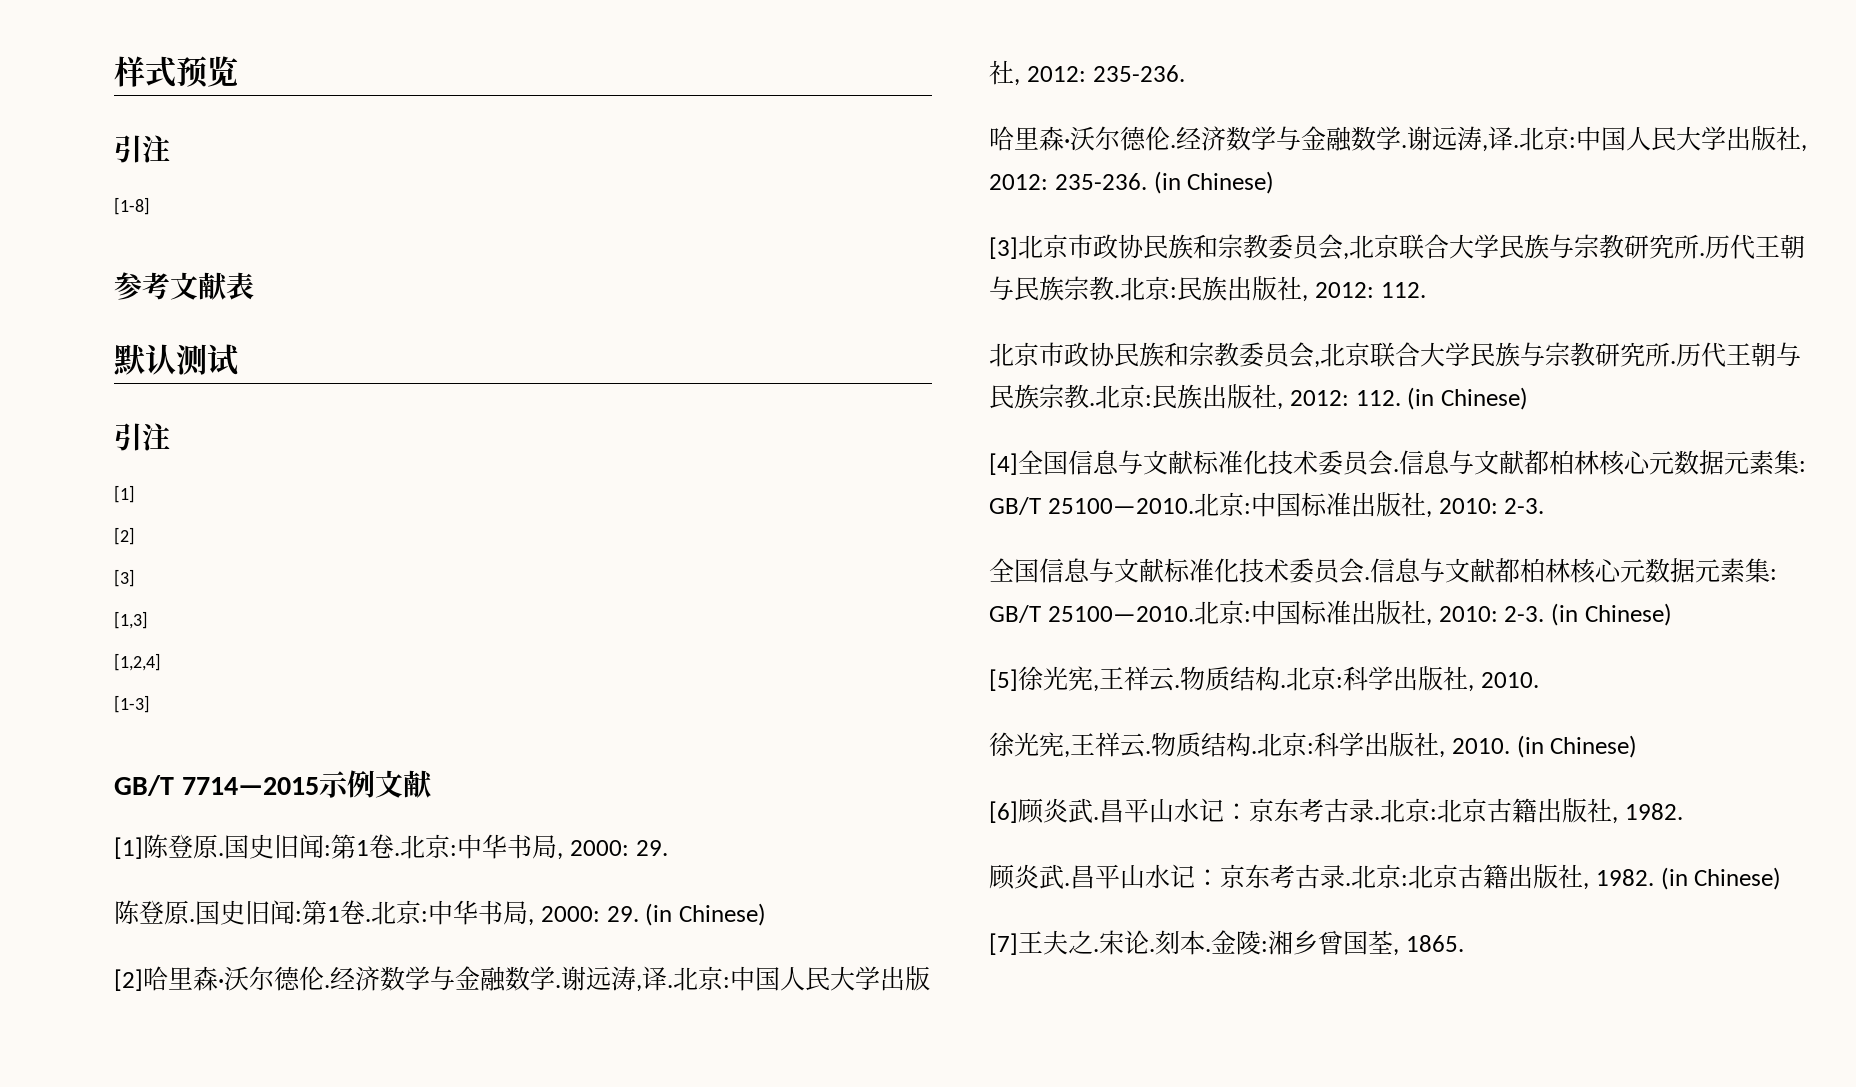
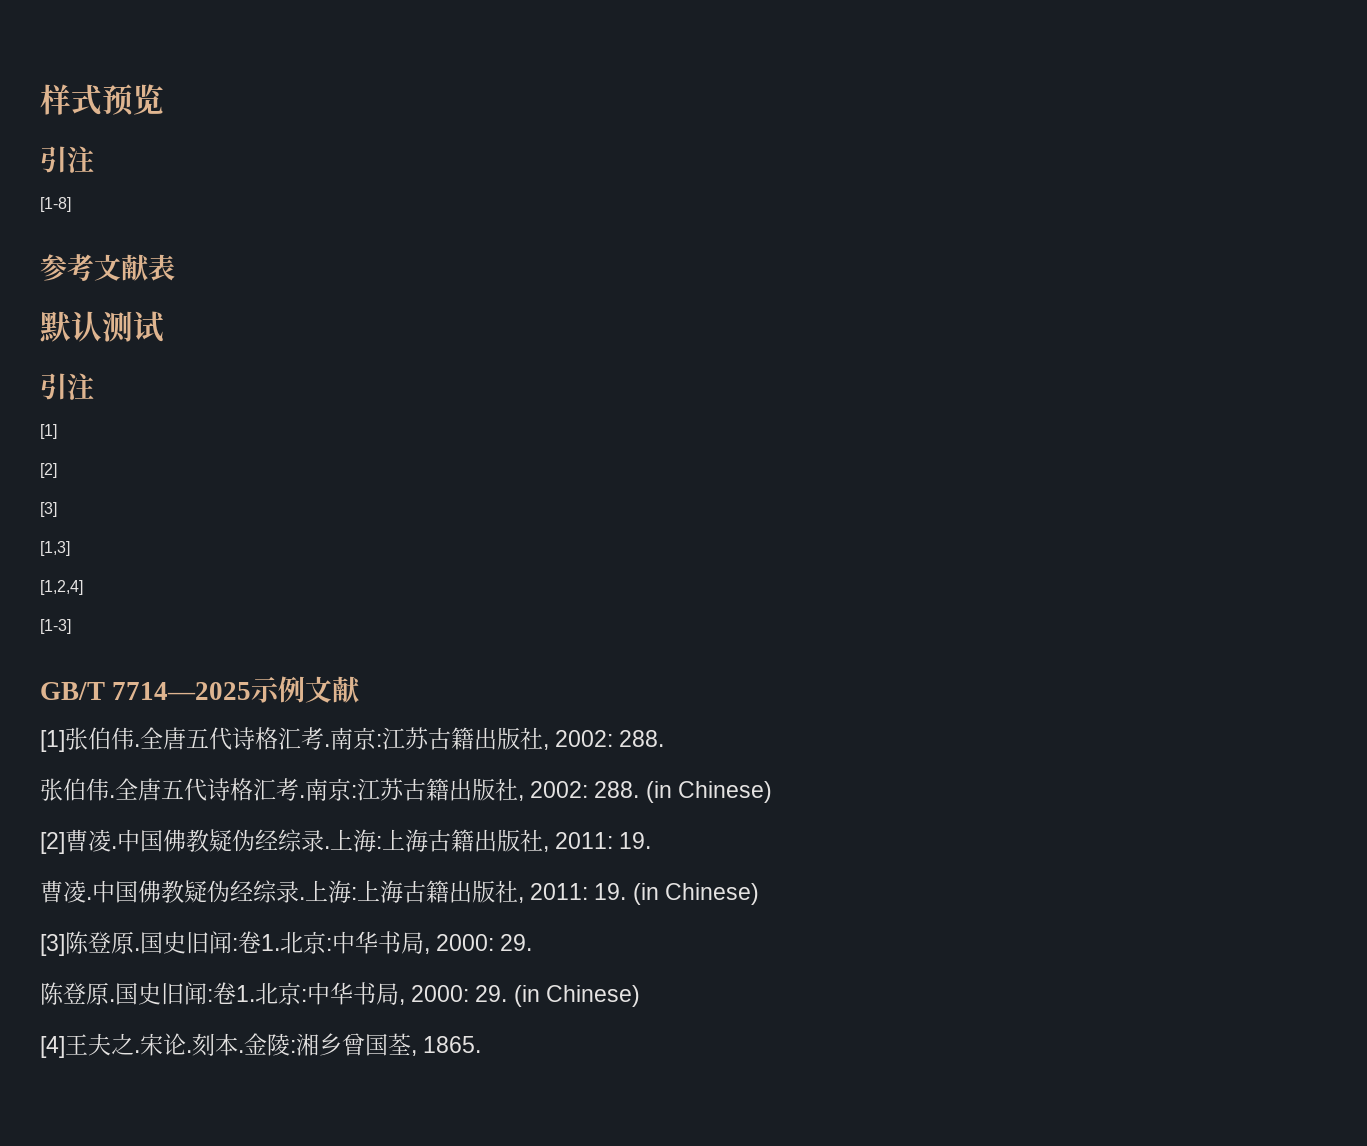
[181,777,319,795] 7714—2015 -> [112,682,252,700] 7714—2025
[143,834,400,859] 陈登原.国史旧闻:第1卷. -> [65,727,665,750] [40,778,772,803] [40,829,652,854] [40,880,759,905] [40,931,280,956] 张伯伟.全唐五代诗格汇考.南京:江苏古籍出版社, 2002: 288. // 张伯伟.全唐五代诗格汇考.南京:江苏古籍出版社, 2002: 288. (in Chinese) // [2]曹凌.中国佛教疑伪经综录.上海:上海古籍出版社, 2011: 19. // 曹凌.中国佛教疑伪经综录.上海:上海古籍出版社, 2011: 19. (in Chinese) // [3]陈登原.国史旧闻:卷1.
[302,900,371,925] 第1卷. -> [213,982,255,1004] 卷1.
[114,966,930,992] [989,60,1185,86] [989,126,1807,152] [989,171,1275,194] [989,234,1805,260] [989,276,1426,302] [989,342,1801,368] [989,384,1528,410] [989,450,1806,476] [989,492,1545,518] [989,558,1777,584] [989,600,1672,626] [989,666,1539,692] [989,732,1638,758] [989,798,1683,824] [989,864,1782,890] [989,933,1018,955] [2]哈里森·沃尔德伦.经济数学与金融数学.谢远涛,译.北京:中国人民大学出版社, 2012: 235-236. // 哈里森·沃尔德伦.经济数学与金融数学.谢远涛,译.北京:中国人民大学出版社, 2012: 235-236. (in Chinese) // [3]北京市政协民族和宗教委员会,北京联合大学民族与宗教研究所.历代王朝与民族宗教.北京:民族出版社, 2012: 112. // 北京市政协民族和宗教委员会,北京联合大学民族与宗教研究所.历代王朝与民族宗教.北京:民族出版社, 2012: 112. (in Chinese) // [4]全国信息与文献标准化技术委员会.信息与文献都柏林核心元数据元素集: GB/T 25100—2010.北京:中国标准出版社, 2010: 2-3. // 全国信息与文献标准化技术委员会.信息与文献都柏林核心元数据元素集: GB/T 25100—2010.北京:中国标准出版社, 2010: 2-3. (in Chinese) // [5]徐光宪,王祥云.物质结构.北京:科学出版社, 2010. // 徐光宪,王祥云.物质结构.北京:科学出版社, 2010. (in Chinese) // [6]顾炎武.昌平山水记：京东考古录.北京:北京古籍出版社, 1982. // 顾炎武.昌平山水记：京东考古录.北京:北京古籍出版社, 1982. (in Chinese) // [7] -> [40,1036,65,1058] [4]

